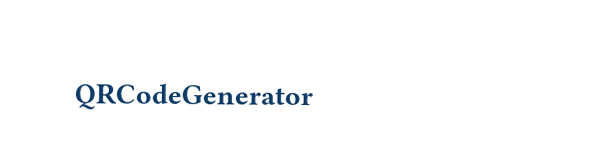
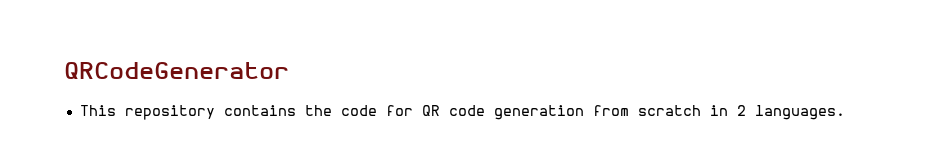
(313, 97) none -> [79,105,845,120] // This repository contains the code for QR code generation from scratch in 2 languages.

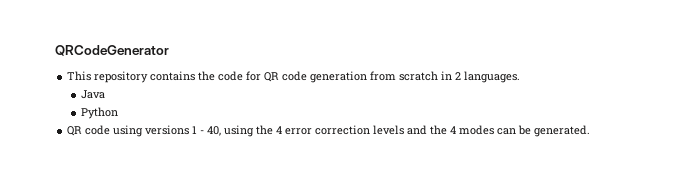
(845, 112) none -> [80,90,105,99] [80,107,118,119] [67,125,591,137] // Java // Python // QR code using versions 1 - 40, using the 4 error correction levels and the 4 modes can be generated.

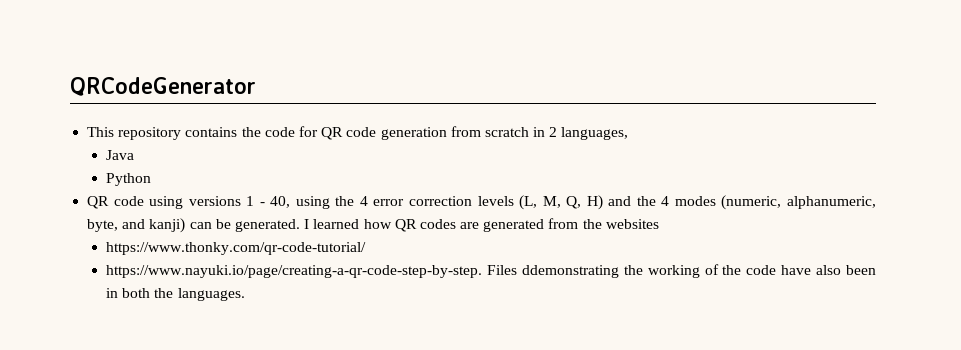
[464,71,521,83] languages. -> [561,127,629,140] languages,
[407,125,591,137] and the 4 modes can be generated. -> [519,195,876,210] [87,218,659,233] [105,242,366,255] [105,264,877,278] [105,288,245,301] (L, M, Q, H) and the 4 modes (numeric, alphanumeric, byte, and kanji) can be generated. I learned how QR codes are generated from the websites // https://www.thonky.com/qr-code-tutorial/ // https://www.nayuki.io/page/creating-a-qr-code-step-by-step. Files ddemonstrating the working of the code have also been in both the languages.

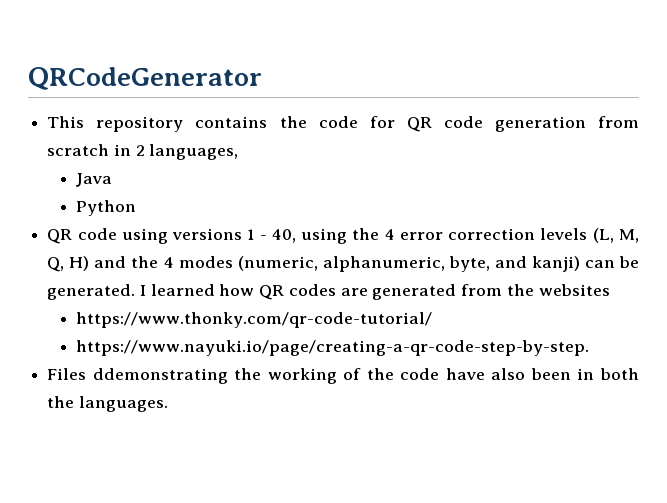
(482, 271) none -> (590, 348) //

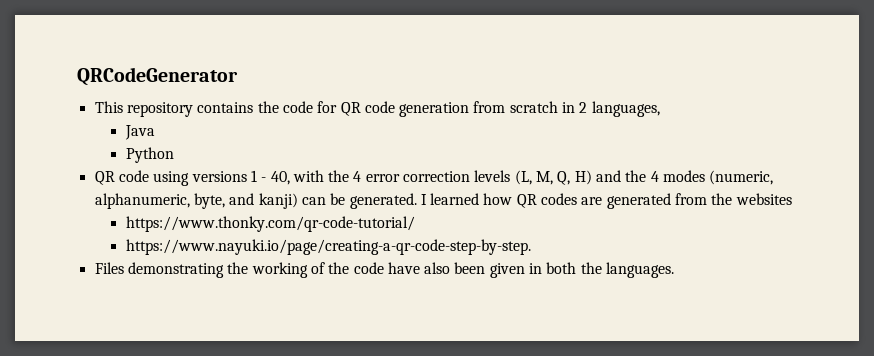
[301,228,348,244] using -> [292,170,324,182] with
[92,368,228,384] ddemonstrating -> [127,262,224,278] demonstrating
(571, 374) none -> [489,263,525,278] given

